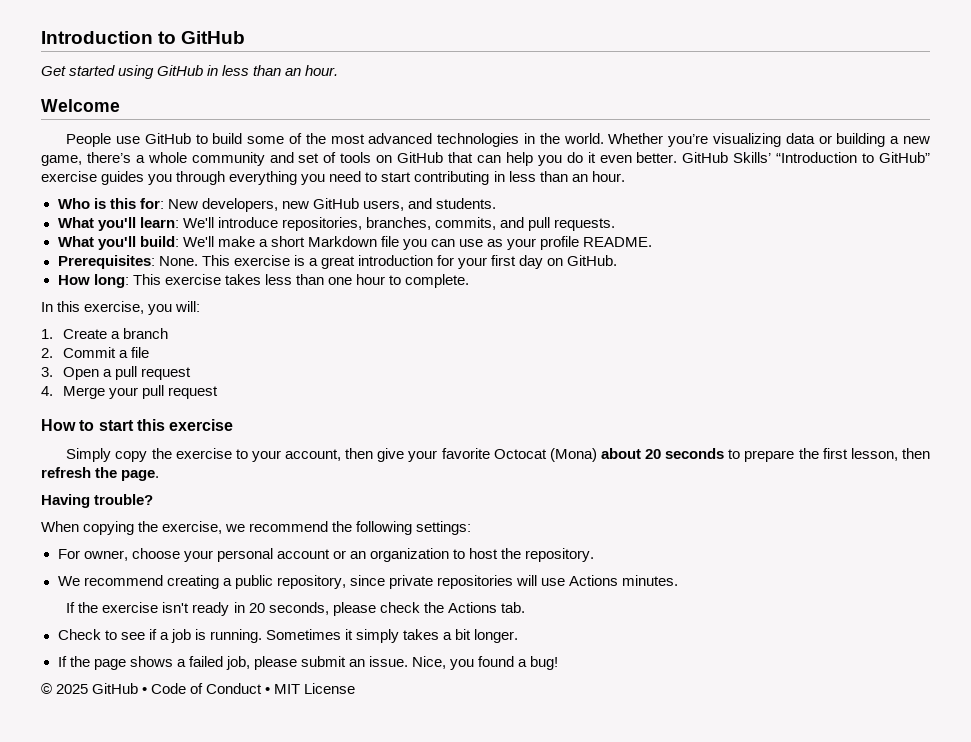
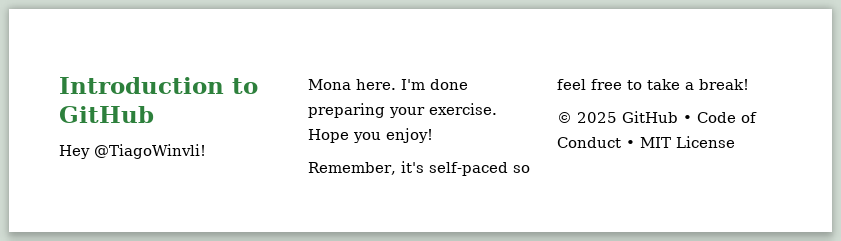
[41,65,339,79] [41,99,120,112] [66,133,931,147] [41,152,931,166] [41,171,625,185] [57,198,497,212] [57,217,615,231] [57,236,653,250] [57,255,618,269] [57,274,470,288] [41,301,201,315] [41,328,168,339] [41,347,149,358] [41,366,192,380] [41,385,219,399] [41,419,234,431] [66,448,930,462] [41,467,160,481] [41,494,154,508] [41,521,472,535] [57,548,595,562] [57,575,679,589] [66,602,525,616] [57,629,519,643] [57,656,559,670] Get started using GitHub in less than an hour. // Welcome // People use GitHub to build some of the most advanced technologies in the world. Whether you’re visualizing data or building a new game, there’s a whole community and set of tools on GitHub that can help you do it even better. GitHub Skills’ “Introduction to GitHub” exercise guides you through everything you need to start contributing in less than an hour. // Who is this for: New developers, new GitHub users, and students. // What you'll learn: We'll introduce repositories, branches, commits, and pull requests. // What you'll build: We'll make a short Markdown file you can use as your profile README. // Prerequisites: None. This exercise is a great introduction for your first day on GitHub. // How long: This exercise takes less than one hour to complete. // In this exercise, you will: // 1. Create a branch // 2. Commit a file // 3. Open a pull request // 4. Merge your pull request // How to start this exercise // Simply copy the exercise to your account, then give your favorite Octocat (Mona) about 20 seconds to prepare the first lesson, then refresh the page. // Having trouble? // When copying the exercise, we recommend the following settings: // For owner, choose your personal account or an organization to host the repository. // We recommend creating a public repository, since private repositories will use Actions minutes. // If the exercise isn't ready in 20 seconds, please check the Actions tab. // Check to see if a job is running. Sometimes it simply takes a bit longer. // If the page shows a failed job, please submit an issue. Nice, you found a bug! -> [59,144,206,159] [308,79,468,90] [308,103,497,118] [308,128,433,143] [308,161,530,176] [557,79,749,90] Hey @TiagoWinvli! // Mona here. I'm done preparing your exercise. Hope you enjoy! // Remember, it's self-paced so feel free to take a break!

